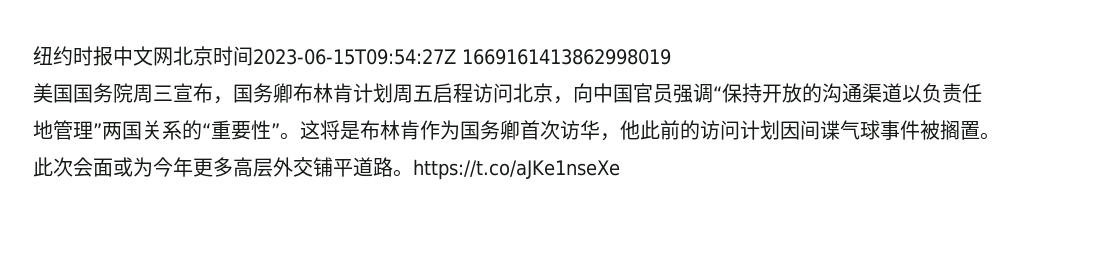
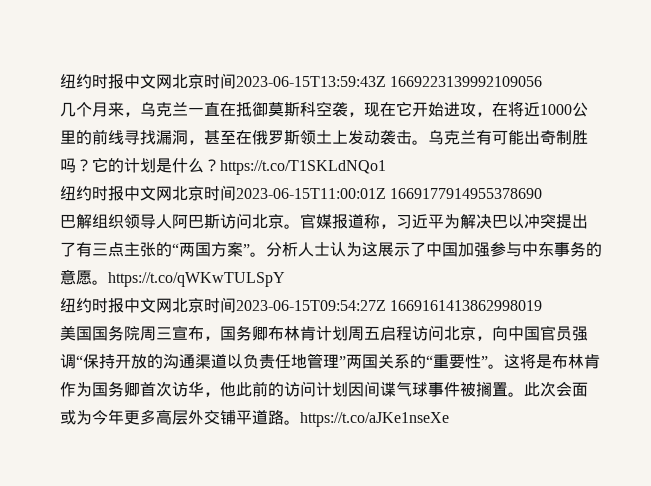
[33,46,253,66] 纽约时报中文网北京时间 -> [60,73,543,89] [60,101,588,117] [60,129,588,145] [60,157,386,175] [60,185,543,201] [60,213,588,229] [60,241,602,257] [60,269,285,287] [60,297,236,313] 纽约时报中文网北京时间2023-06-15T13:59:43Z 1669223139992109056 // 几个月来，乌克兰一直在抵御莫斯科空袭，现在它开始进攻，在将近1000公里的前线寻找漏洞，甚至在俄罗斯领土上发动袭击。乌克兰有可能出奇制胜吗？它的计划是什么？https://t.co/T1SKLdNQo1 // 纽约时报中文网北京时间2023-06-15T11:00:01Z 1669177914955378690 // 巴解组织领导人阿巴斯访问北京。官媒报道称，习近平为解决巴以冲突提出了有三点主张的“两国方案”。分析人士认为这展示了中国加强参与中东事务的意愿。https://t.co/qWKwTULSpY // 纽约时报中文网北京时间

